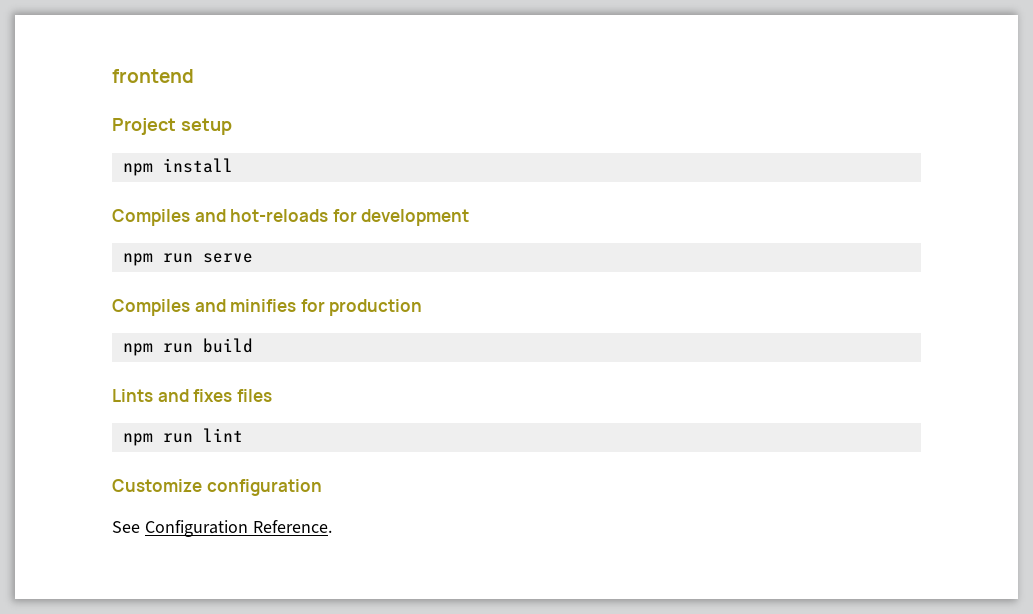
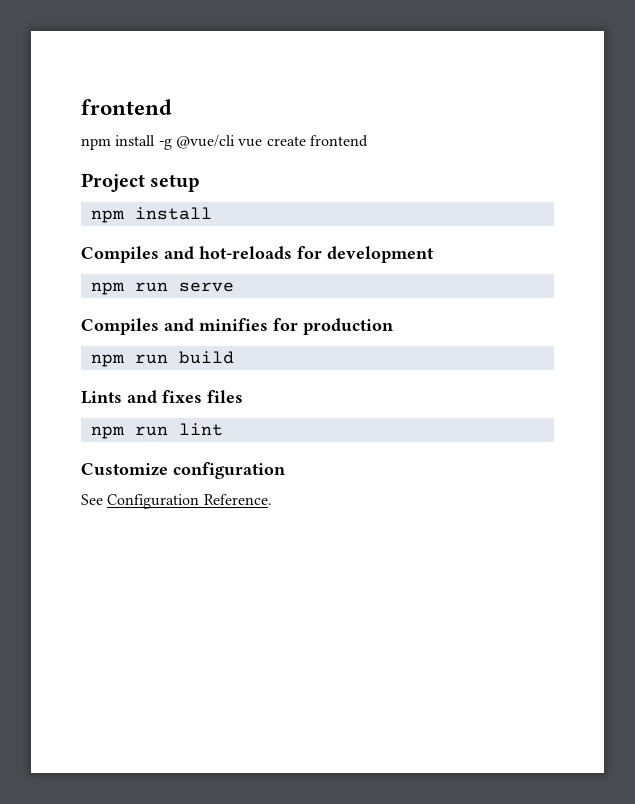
[112,69,194,83] frontend -> [81,99,172,115] [81,135,368,150] frontend // npm install -g @vue/cli vue create frontend

